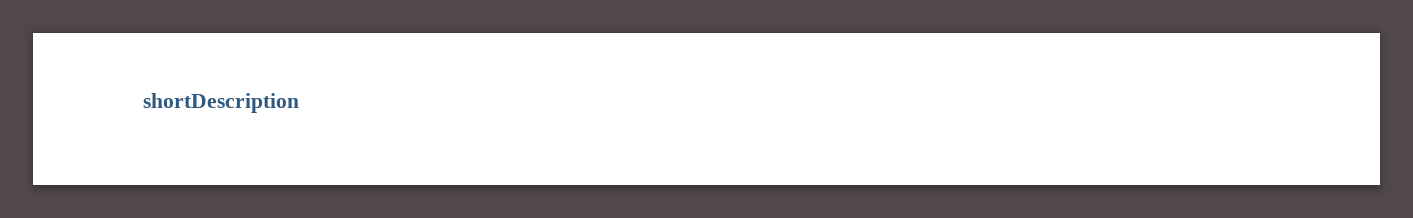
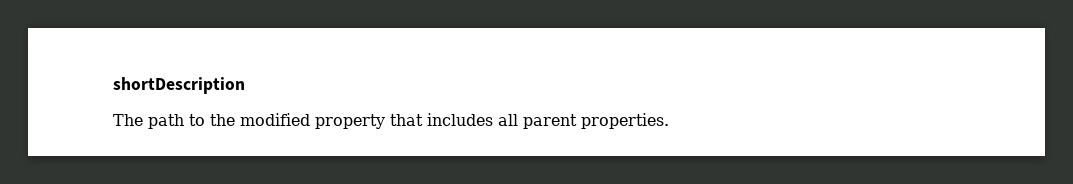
(299, 103) none -> [113,113,669,129] // The path to the modified property that includes all parent properties.

